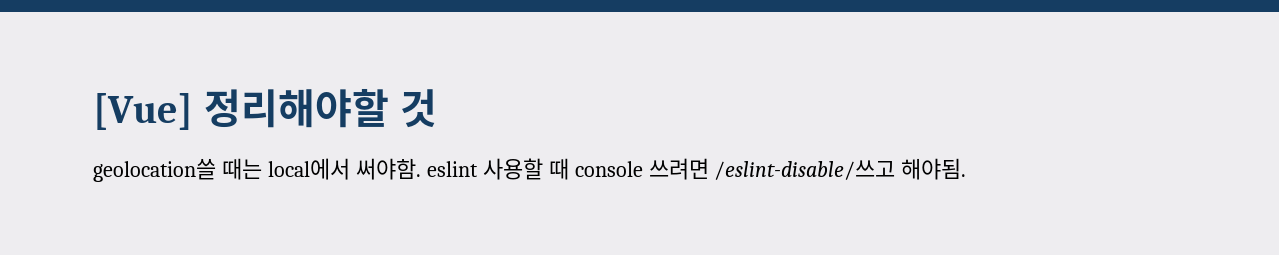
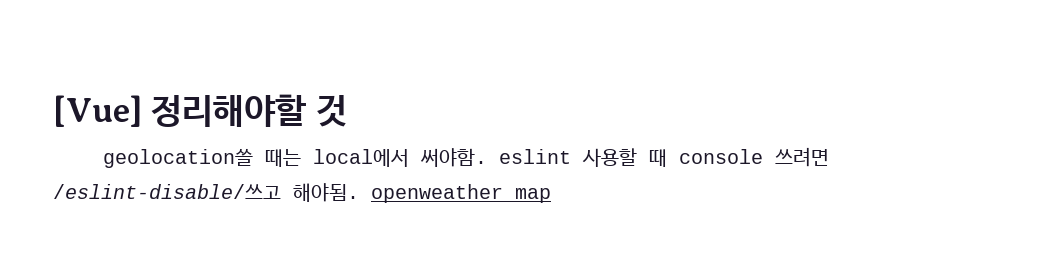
(967, 169) none -> [371,184,551,203] openweather map

